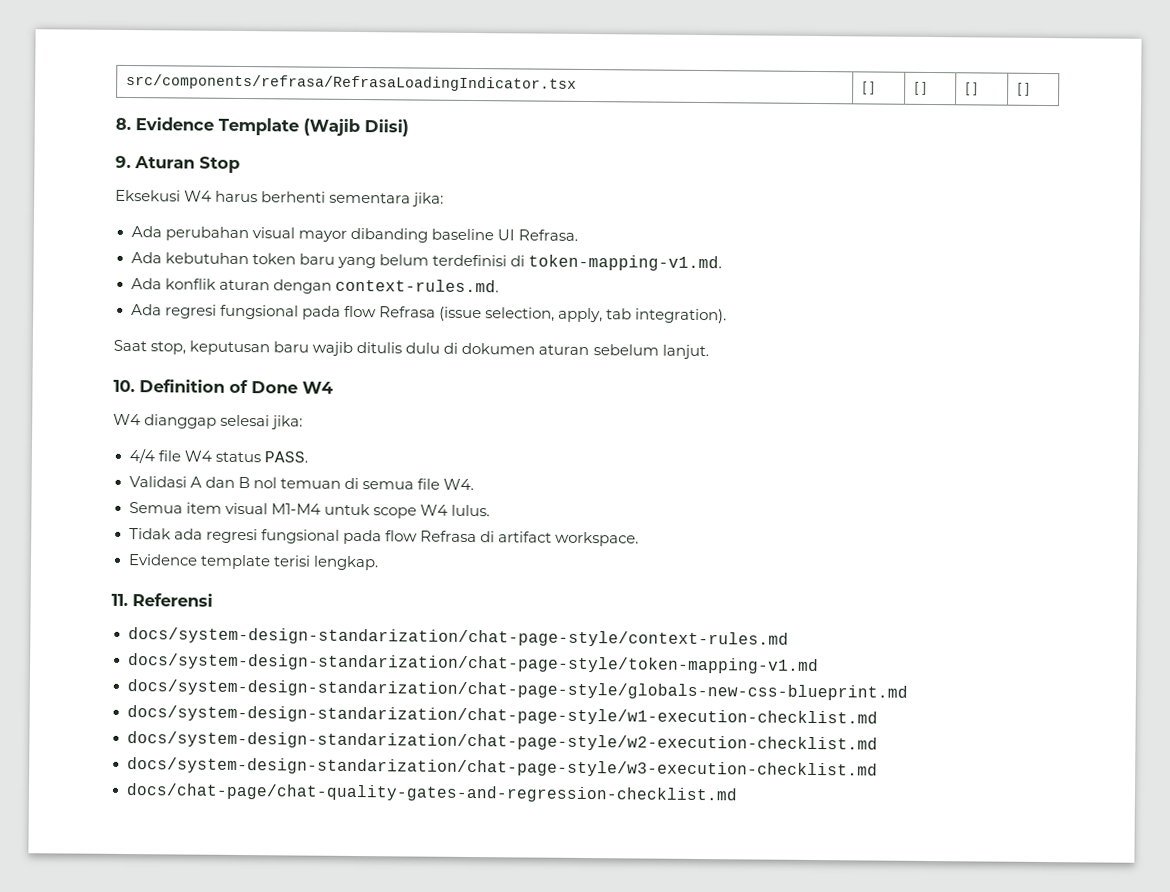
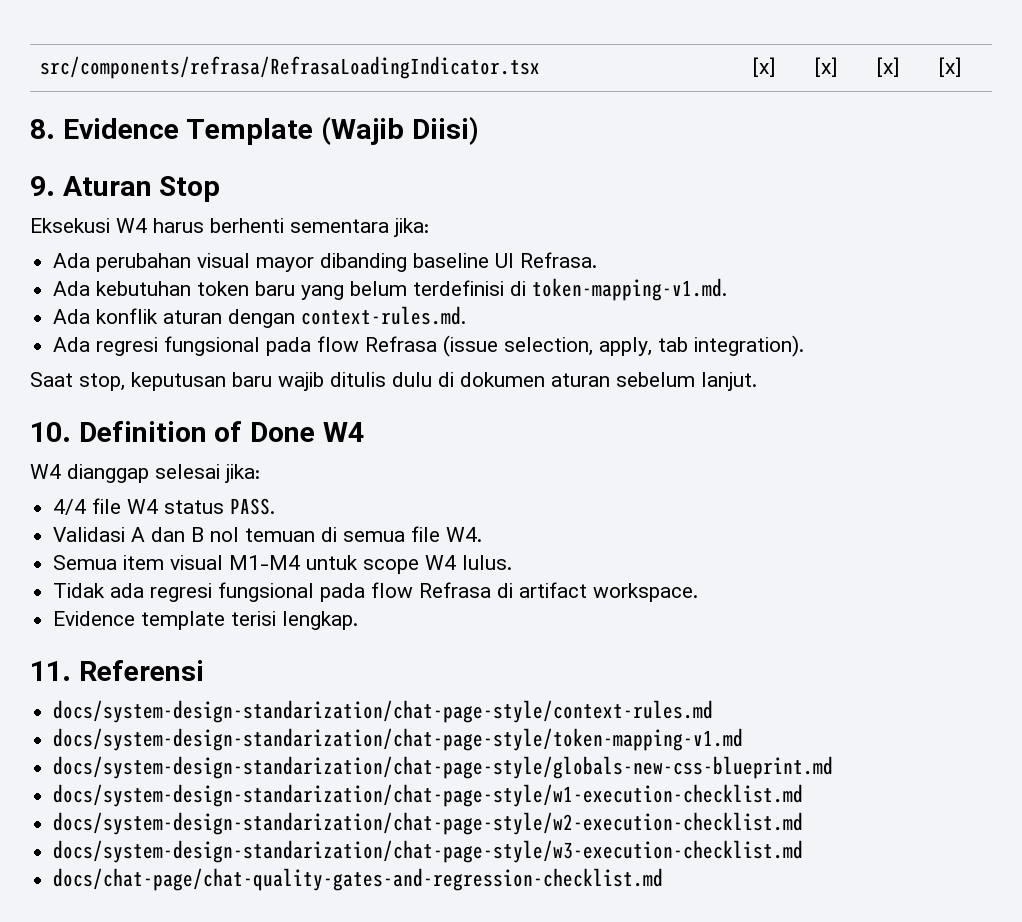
[861,81,875,95] [913,81,927,95] [964,82,978,96] [1016,82,1030,96] [ ] | [ ] | [ ] | [ ] -> [752,57,777,77] [814,57,839,77] [876,57,901,77] [938,57,963,77] [x] | [x] | [x] | [x]

